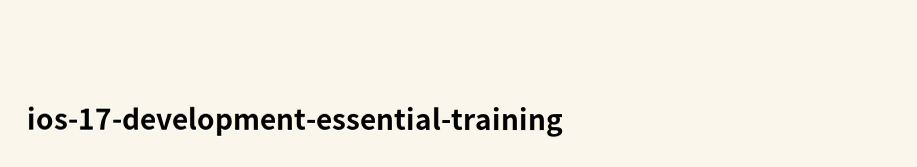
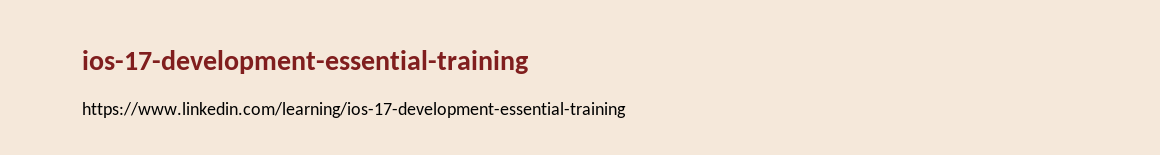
(563, 122) none -> [82,102,626,118] // https://www.linkedin.com/learning/ios-17-development-essential-training

